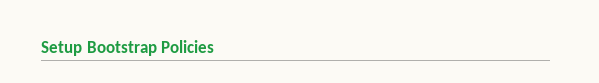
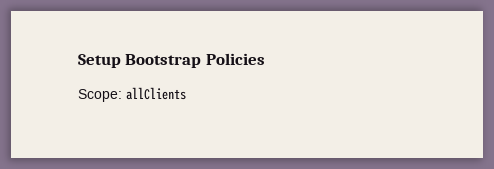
(215, 46) none -> [78,87,186,102] // Scope: allClients

